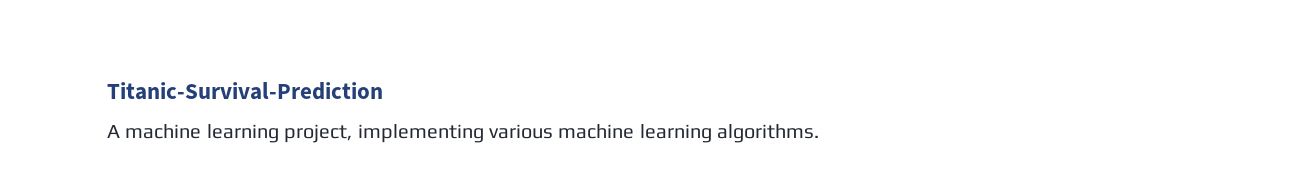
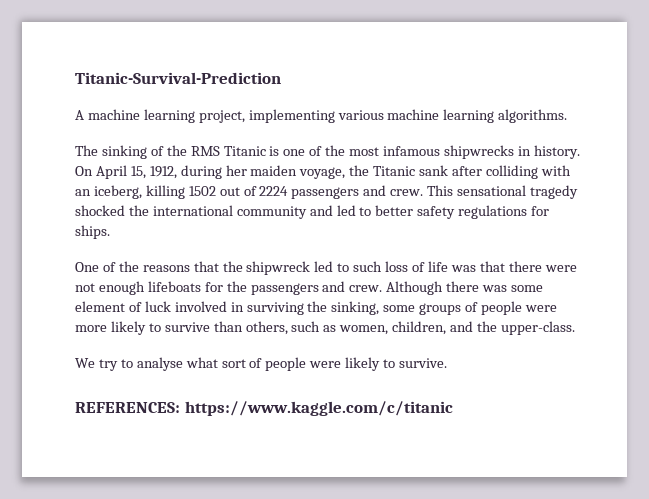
(820, 133) none -> [75,145,580,159] [75,165,571,179] [75,185,578,199] [75,205,550,219] [75,225,110,239] [75,261,577,275] [75,281,544,295] [75,301,557,315] [75,321,575,335] [75,357,448,371] [75,401,453,416] // The sinking of the RMS Titanic is one of the most infamous shipwrecks in history. On April 15, 1912, during her maiden voyage, the Titanic sank after colliding with an iceberg, killing 1502 out of 2224 passengers and crew. This sensational tragedy shocked the international community and led to better safety regulations for ships. // One of the reasons that the shipwreck led to such loss of life was that there were not enough lifeboats for the passengers and crew. Although there was some element of luck involved in surviving the sinking, some groups of people were more likely to survive than others, such as women, children, and the upper-class. // We try to analyse what sort of people were likely to survive. // REFERENCES: https://www.kaggle.com/c/titanic

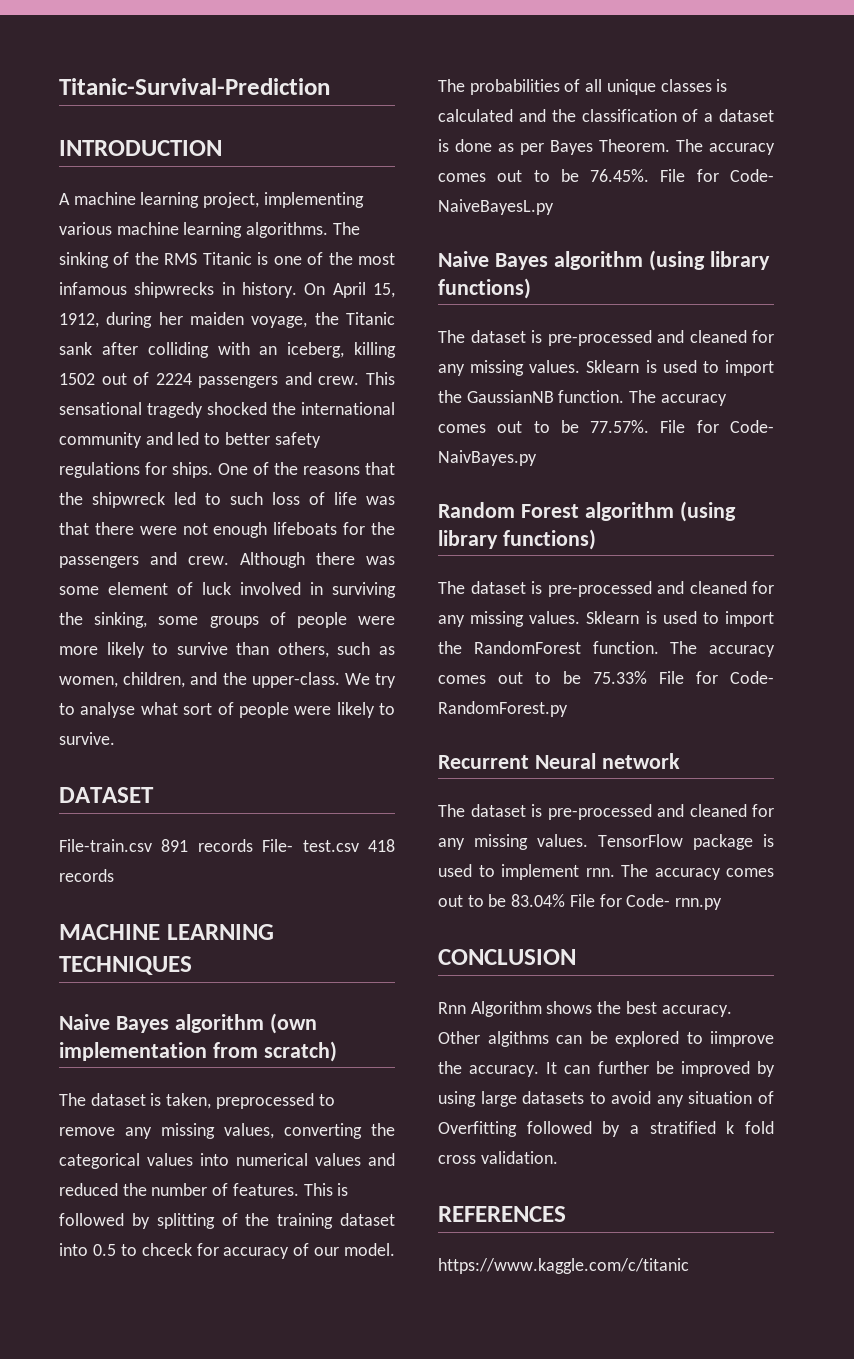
(281, 78) none -> [59,140,222,156] // INTRODUCTION
(568, 116) // -> (329, 230) none
(110, 232) // -> (213, 470) none
(575, 328) // -> (340, 680) none
[75,402,180,413] REFERENCES: -> [59,787,154,803] [59,839,395,852] [59,869,114,882] [59,924,274,940] [59,956,192,975] [59,1013,317,1034] [59,1041,337,1062] [59,1093,335,1109] [59,1123,395,1139] [59,1153,395,1169] [59,1183,349,1196] [59,1213,395,1229] [59,1243,395,1259] [438,79,728,95] [438,109,774,122] [438,139,775,155] [438,169,774,182] [438,199,554,215] [438,250,770,271] [438,278,531,299] [438,330,774,346] [438,360,774,376] [438,390,727,406] [438,420,774,433] [438,450,537,466] [438,501,736,522] [438,529,596,550] [438,581,774,597] [438,611,774,627] [438,641,775,657] [438,671,774,684] [438,701,568,717] [438,753,680,769] [438,804,774,820] [438,834,774,850] [438,864,774,880] [438,894,723,910] [438,949,576,965] [438,1001,732,1017] [438,1031,774,1047] [438,1061,775,1077] [438,1091,774,1107] [438,1121,774,1137] [438,1151,558,1164] [438,1206,566,1222] DATASET // File-train.csv 891 records File- test.csv 418 records // MACHINE LEARNING TECHNIQUES // Naive Bayes algorithm (own implementation from scratch) // The dataset is taken, preprocessed to remove any missing values, converting the categorical values into numerical values and reduced the number of features. This is followed by splitting of the training dataset into 0.5 to chceck for accuracy of our model. The probabilities of all unique classes is calculated and the classification of a dataset is done as per Bayes Theorem. The accuracy comes out to be 76.45%. File for Code- NaiveBayesL.py // Naive Bayes algorithm (using library functions) // The dataset is pre-processed and cleaned for any missing values. Sklearn is used to import the GaussianNB function. The accuracy comes out to be 77.57%. File for Code- NaivBayes.py // Random Forest algorithm (using library functions) // The dataset is pre-processed and cleaned for any missing values. Sklearn is used to import the RandomForest function. The accuracy comes out to be 75.33% File for Code- RandomForest.py // Recurrent Neural network // The dataset is pre-processed and cleaned for any missing values. TensorFlow package is used to implement rnn. The accuracy comes out to be 83.04% File for Code- rnn.py // CONCLUSION // Rnn Algorithm shows the best accuracy. Other algithms can be explored to iimprove the accuracy. It can further be improved by using large datasets to avoid any situation of Overfitting followed by a stratified k fold cross validation. // REFERENCES //

